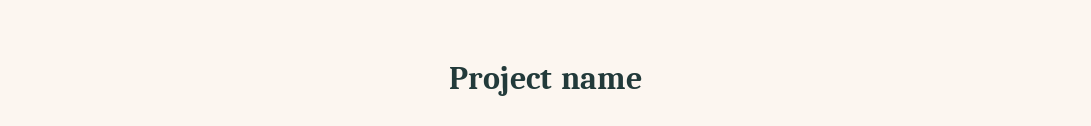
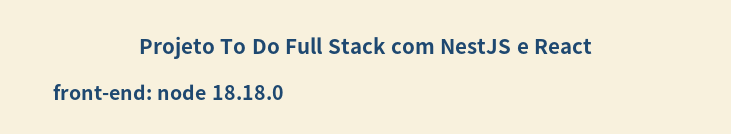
[449,66,642,96] Project name -> [138,36,593,59] [53,84,284,100] Projeto To Do Full Stack com NestJS e React // front-end: node 18.18.0

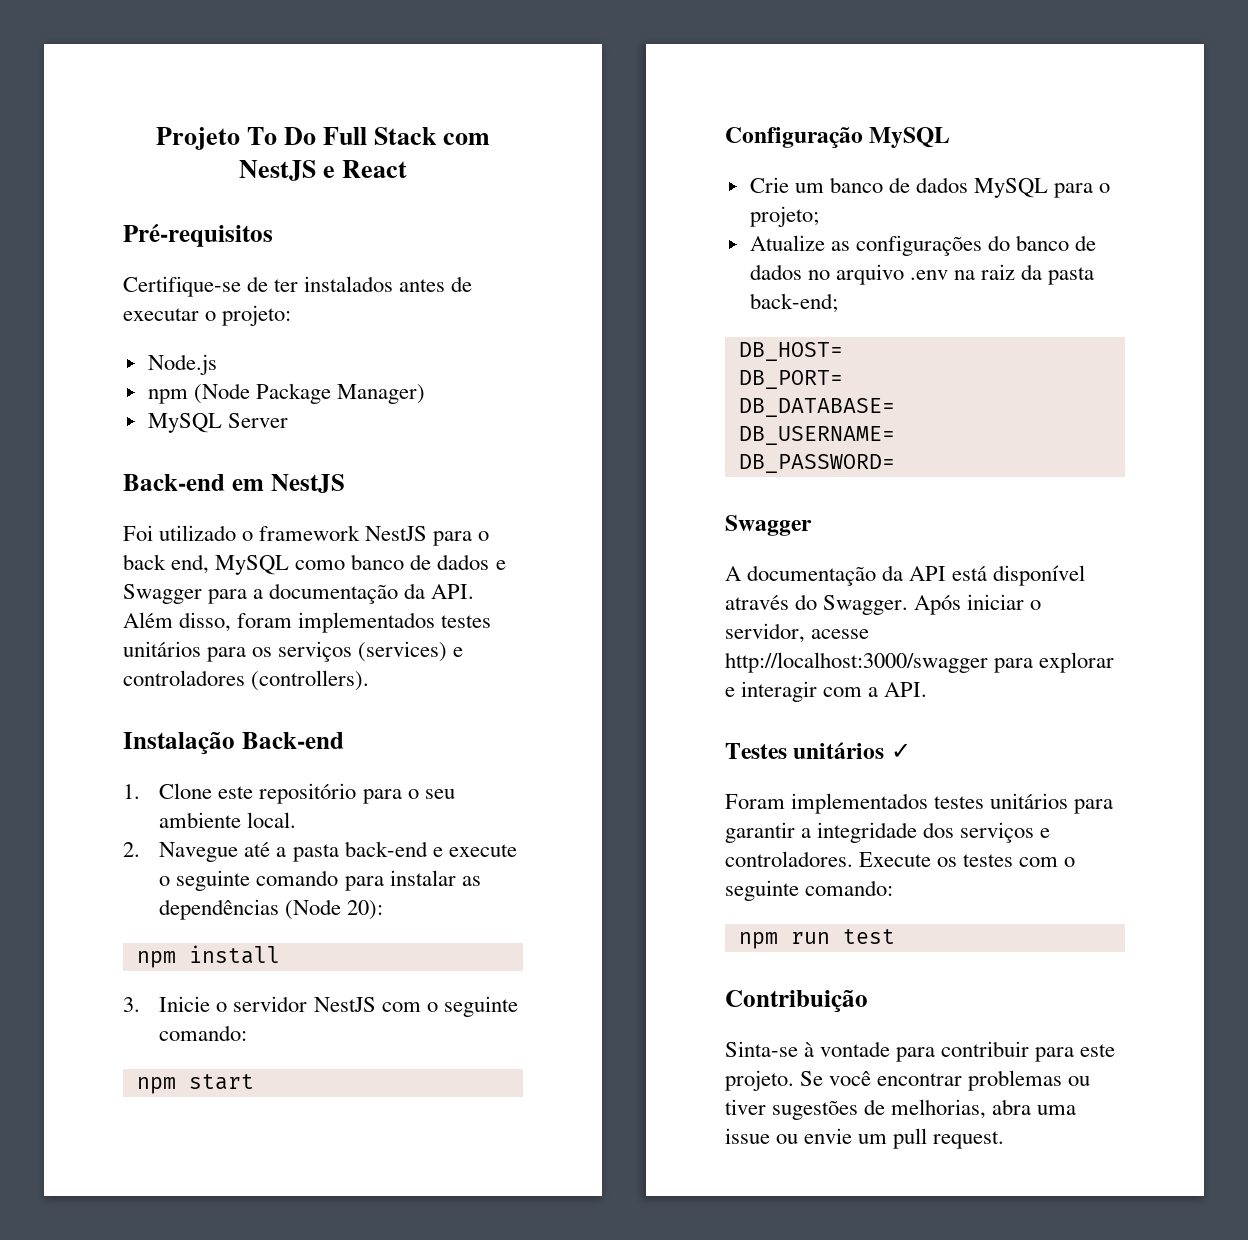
[53,84,284,100] front-end: node 18.18.0 -> [123,224,273,247] [123,276,473,297] [123,305,292,326] [147,354,217,375] [147,383,425,404] [147,413,288,433] [123,474,345,493] [123,525,490,546] [123,554,506,575] [123,583,475,604] [123,612,492,633] [123,641,464,662] [123,670,370,691] [123,732,344,755] [123,783,455,804] [159,812,297,828] [123,841,517,862] [159,870,481,891] [159,899,384,920] [136,945,280,968] [123,996,518,1017] [159,1025,248,1041] [136,1074,254,1094] [725,127,951,148] [749,177,1111,198] [749,206,819,227] [749,235,1097,256] [749,264,1095,285] [749,293,838,313] [738,342,843,361] [738,370,843,389] [738,398,895,417] [738,426,895,445] [738,454,895,473] [725,515,812,536] [725,565,1086,586] [725,594,1042,615] [725,623,870,643] [725,652,1115,673] [725,681,928,702] [725,742,911,759] [725,793,1114,814] [725,822,1051,843] [725,851,1076,867] [725,880,894,901] [738,929,895,949] [725,990,868,1013] [725,1041,1116,1062] [725,1070,1091,1091] [725,1099,1077,1120] [725,1128,1005,1149] Pré-requisitos // Certifique-se de ter instalados antes de executar o projeto: // Node.js // npm (Node Package Manager) // MySQL Server // Back-end em NestJS // Foi utilizado o framework NestJS para o back end, MySQL como banco de dados e Swagger para a documentação da API. Além disso, foram implementados testes unitários para os serviços (services) e controladores (controllers). // Instalação Back-end // 1. Clone este repositório para o seu ambiente local. // 2. Navegue até a pasta back-end e execute o seguinte comando para instalar as dependências (Node 20): // npm install // 3. Inicie o servidor NestJS com o seguinte comando: // npm start // Configuração MySQL // Crie um banco de dados MySQL para o projeto; // Atualize as configurações do banco de dados no arquivo .env na raiz da pasta back-end; // DB_HOST= // DB_PORT= // DB_DATABASE= // DB_USERNAME= // DB_PASSWORD= // Swagger // A documentação da API está disponível através do Swagger. Após iniciar o servidor, acesse http://localhost:3000/swagger para explorar e interagir com a API. // Testes unitários ✓ // Foram implementados testes unitários para garantir a integridade dos serviços e controladores. Execute os testes com o seguinte comando: // npm run test // Contribuição // Sinta-se à vontade para contribuir para este projeto. Se você encontrar problemas ou tiver sugestões de melhorias, abra uma issue ou envie um pull request.

